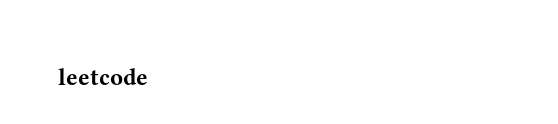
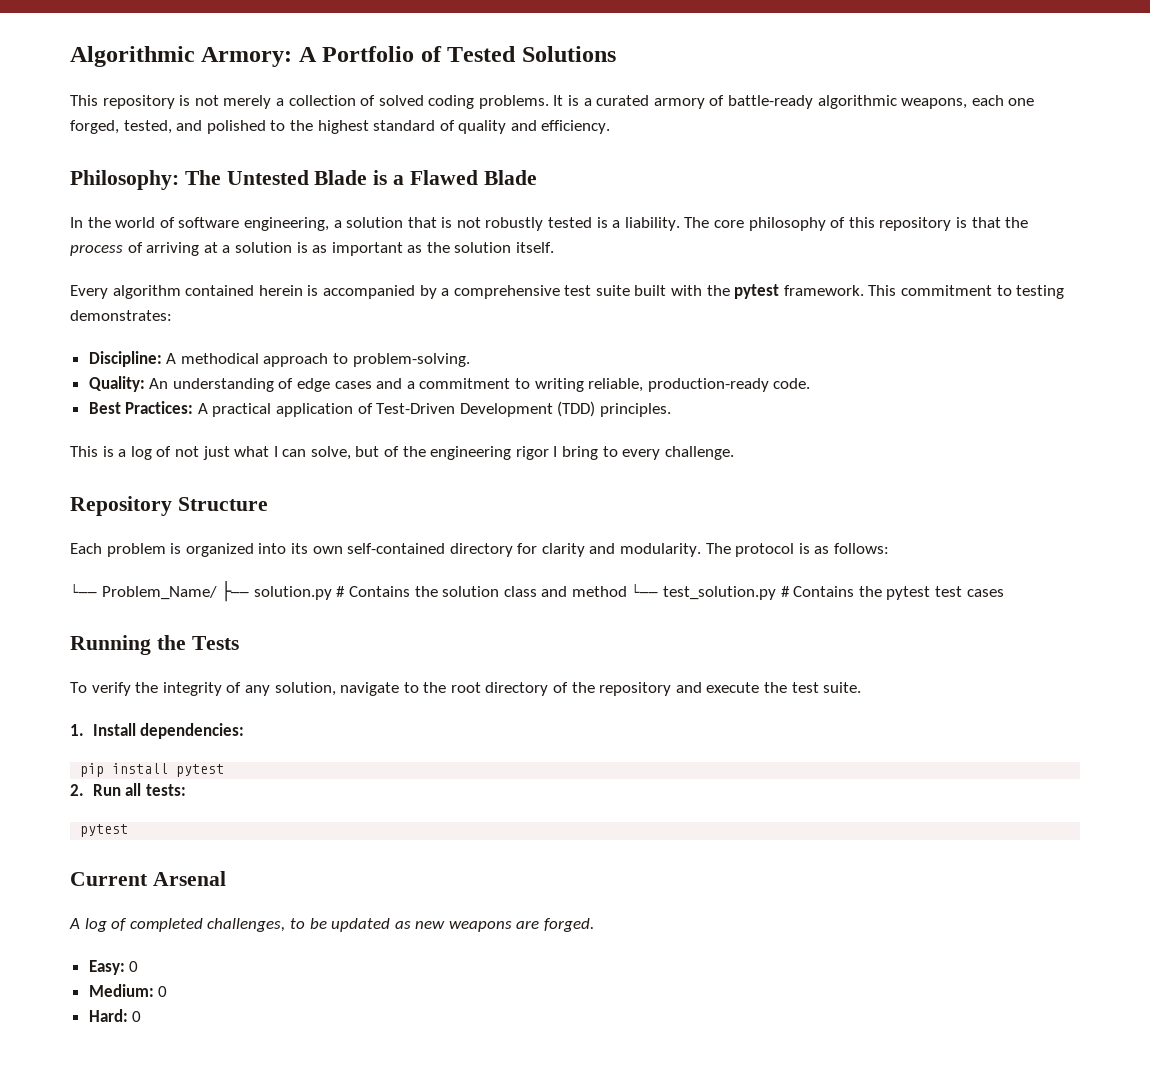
[58,68,148,85] leetcode -> [70,46,616,67] [70,95,1035,109] [70,120,611,134] [70,170,537,190] [70,217,1029,231] [70,242,555,256] [70,284,1065,299] [70,310,172,321] [88,351,470,367] [88,376,811,392] [88,401,672,417] [70,446,734,460] [70,496,268,516] [70,543,890,557] [70,581,1004,602] [70,635,239,655] [70,682,862,696] [70,723,245,739] [80,763,225,777] [70,783,186,796] [80,824,129,837] [70,871,226,886] [69,918,595,932] [88,960,139,975] [88,984,168,997] [88,1009,142,1022] Algorithmic Armory: A Portfolio of Tested Solutions // This repository is not merely a collection of solved coding problems. It is a curated armory of battle-ready algorithmic weapons, each one forged, tested, and polished to the highest standard of quality and efficiency. // Philosophy: The Untested Blade is a Flawed Blade // In the world of software engineering, a solution that is not robustly tested is a liability. The core philosophy of this repository is that the process of arriving at a solution is as important as the solution itself. // Every algorithm contained herein is accompanied by a comprehensive test suite built with the pytest framework. This commitment to testing demonstrates: // Discipline: A methodical approach to problem-solving. // Quality: An understanding of edge cases and a commitment to writing reliable, production-ready code. // Best Practices: A practical application of Test-Driven Development (TDD) principles. // This is a log of not just what I can solve, but of the engineering rigor I bring to every challenge. // Repository Structure // Each problem is organized into its own self-contained directory for clarity and modularity. The protocol is as follows: // └── Problem_Name/ ├── solution.py # Contains the solution class and method └── test_solution.py # Contains the pytest test cases // Running the Tests // To verify the integrity of any solution, navigate to the root directory of the repository and execute the test suite. // 1. Install dependencies: // pip install pytest // 2. Run all tests: // pytest // Current Arsenal // A log of completed challenges, to be updated as new weapons are forged. // Easy: 0 // Medium: 0 // Hard: 0

